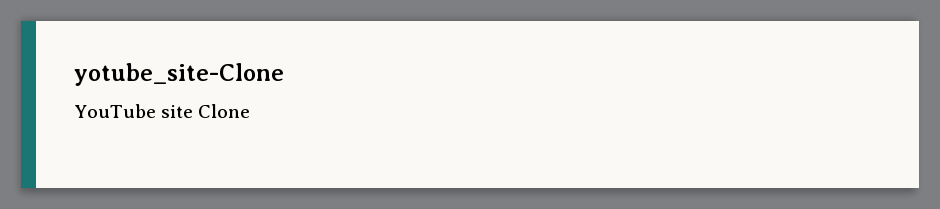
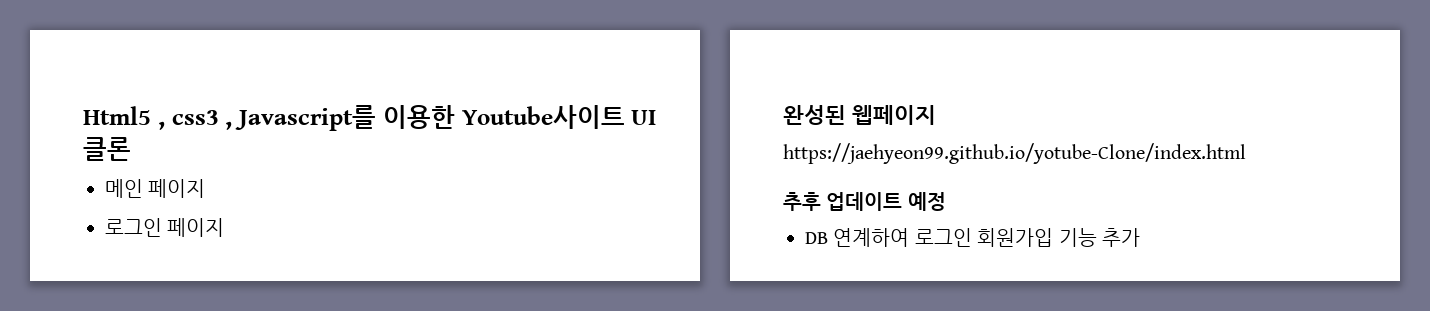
[74,63,284,86] [74,104,251,118] yotube_site-Clone // YouTube site Clone -> [83,105,657,131] [83,137,131,161] [105,179,206,198] [105,218,225,237] [783,105,936,125] [783,143,1246,164] [783,192,946,211] [805,228,1140,247] Html5 , css3 , Javascript를 이용한 Youtube사이트 UI 클론 // 메인 페이지 // 로그인 페이지 // 완성된 웹페이지 // https://jaehyeon99.github.io/yotube-Clone/index.html // 추후 업데이트 예정 // DB 연계하여 로그인 회원가입 기능 추가

